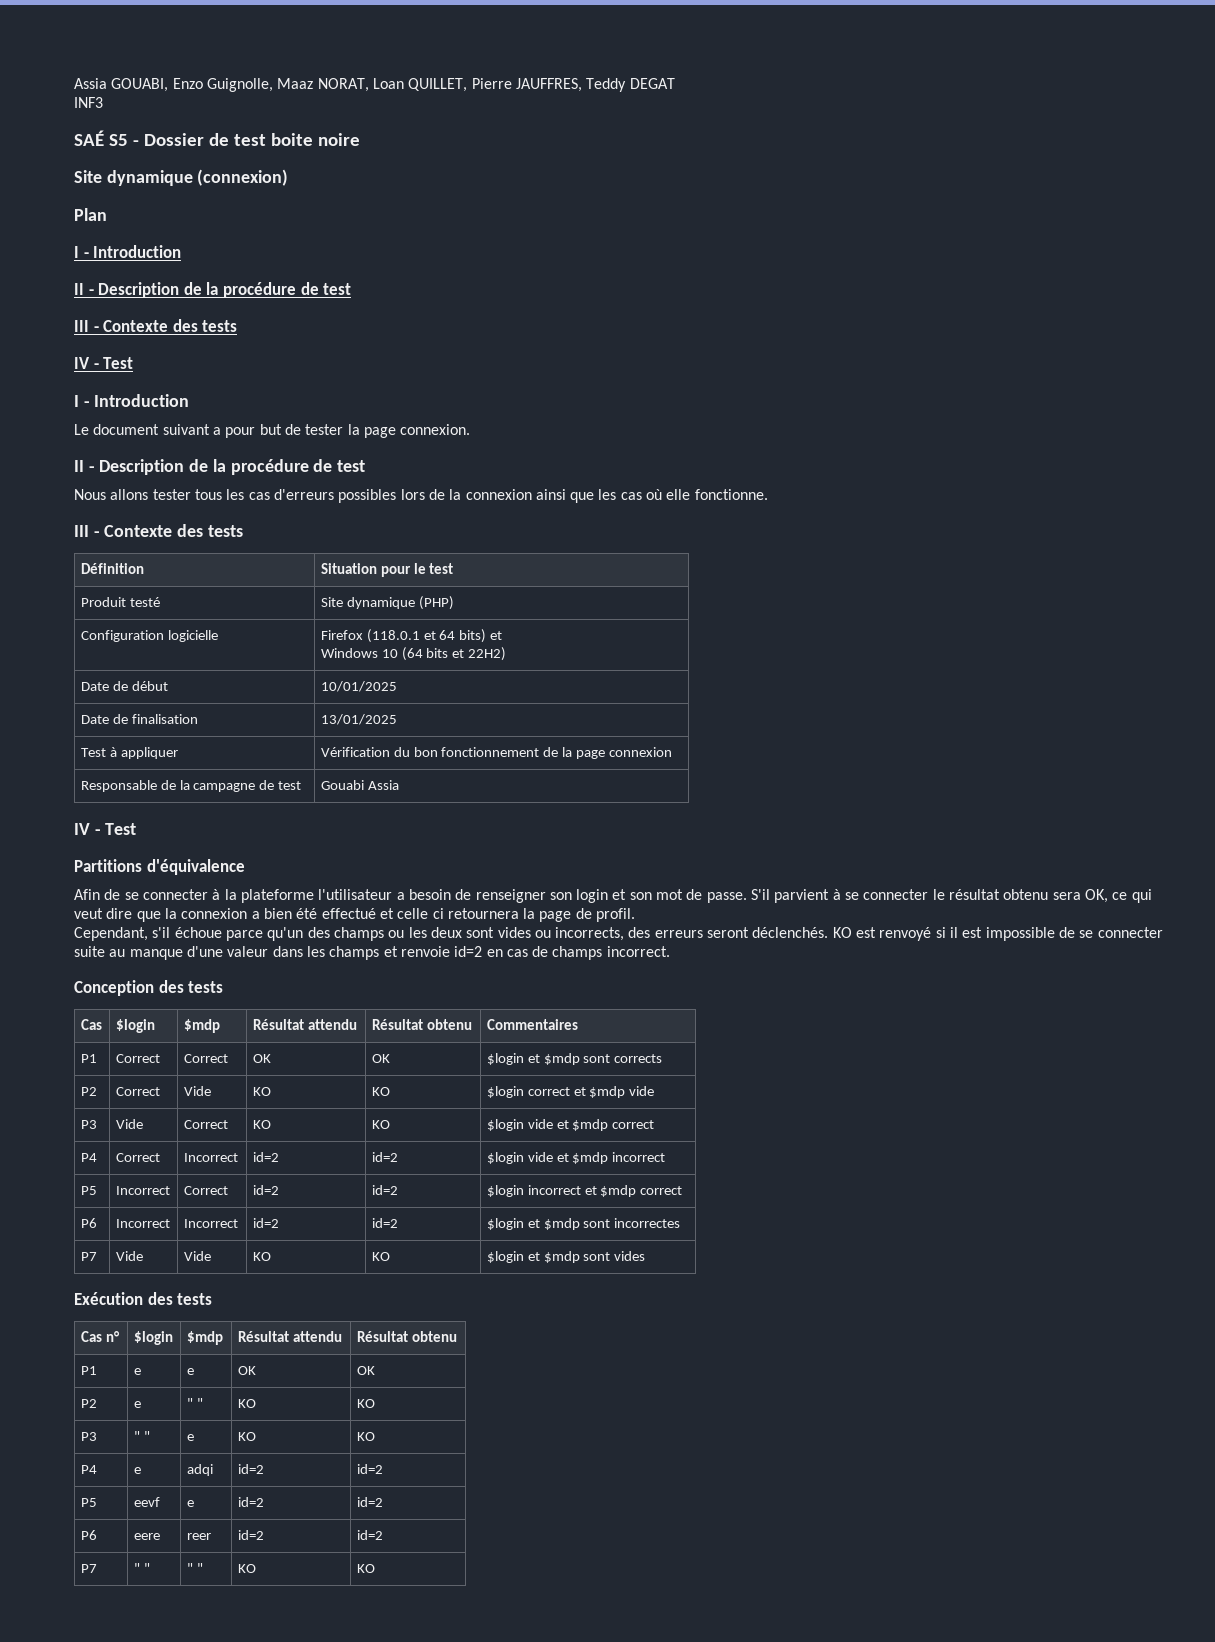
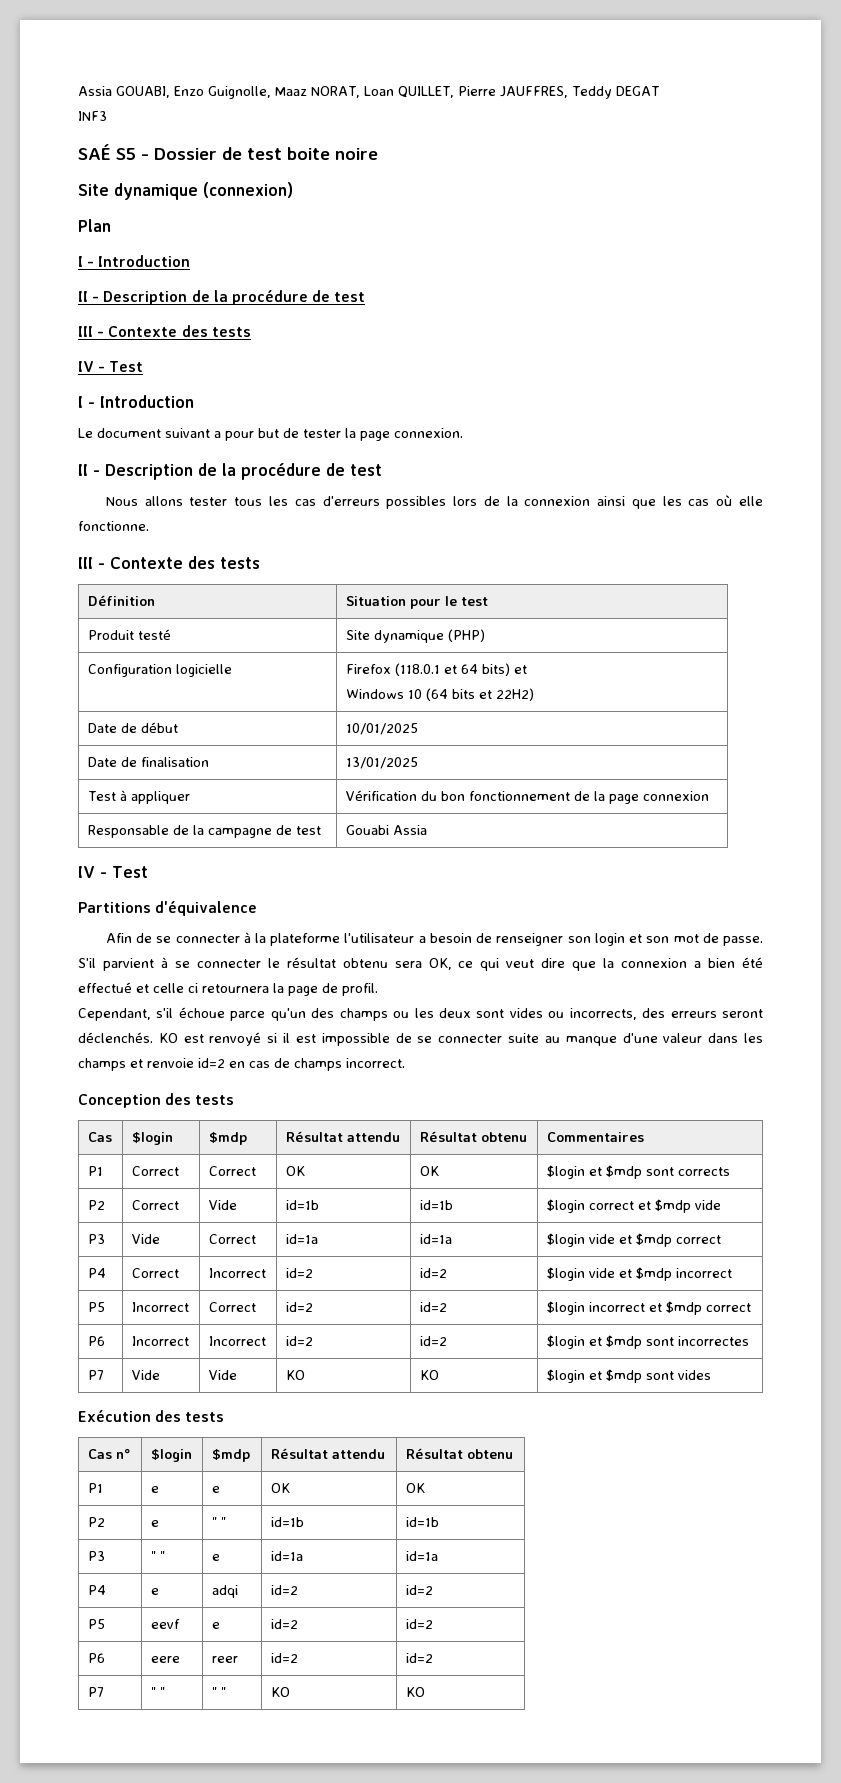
[252,1087,271,1096] [371,1087,390,1096] KO | KO -> [285,1200,319,1210] [419,1200,453,1210] id=1b | id=1b
[252,1120,271,1129] [371,1120,390,1129] KO | KO -> [285,1234,318,1244] [419,1234,452,1244] id=1a | id=1a
[237,1399,256,1408] [356,1399,375,1408] KO | KO -> [270,1517,304,1527] [405,1517,439,1527] id=1b | id=1b
[237,1432,256,1441] [356,1432,375,1441] KO | KO -> [270,1551,303,1561] [405,1551,438,1561] id=1a | id=1a

